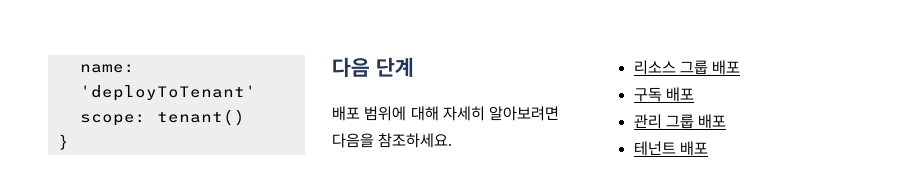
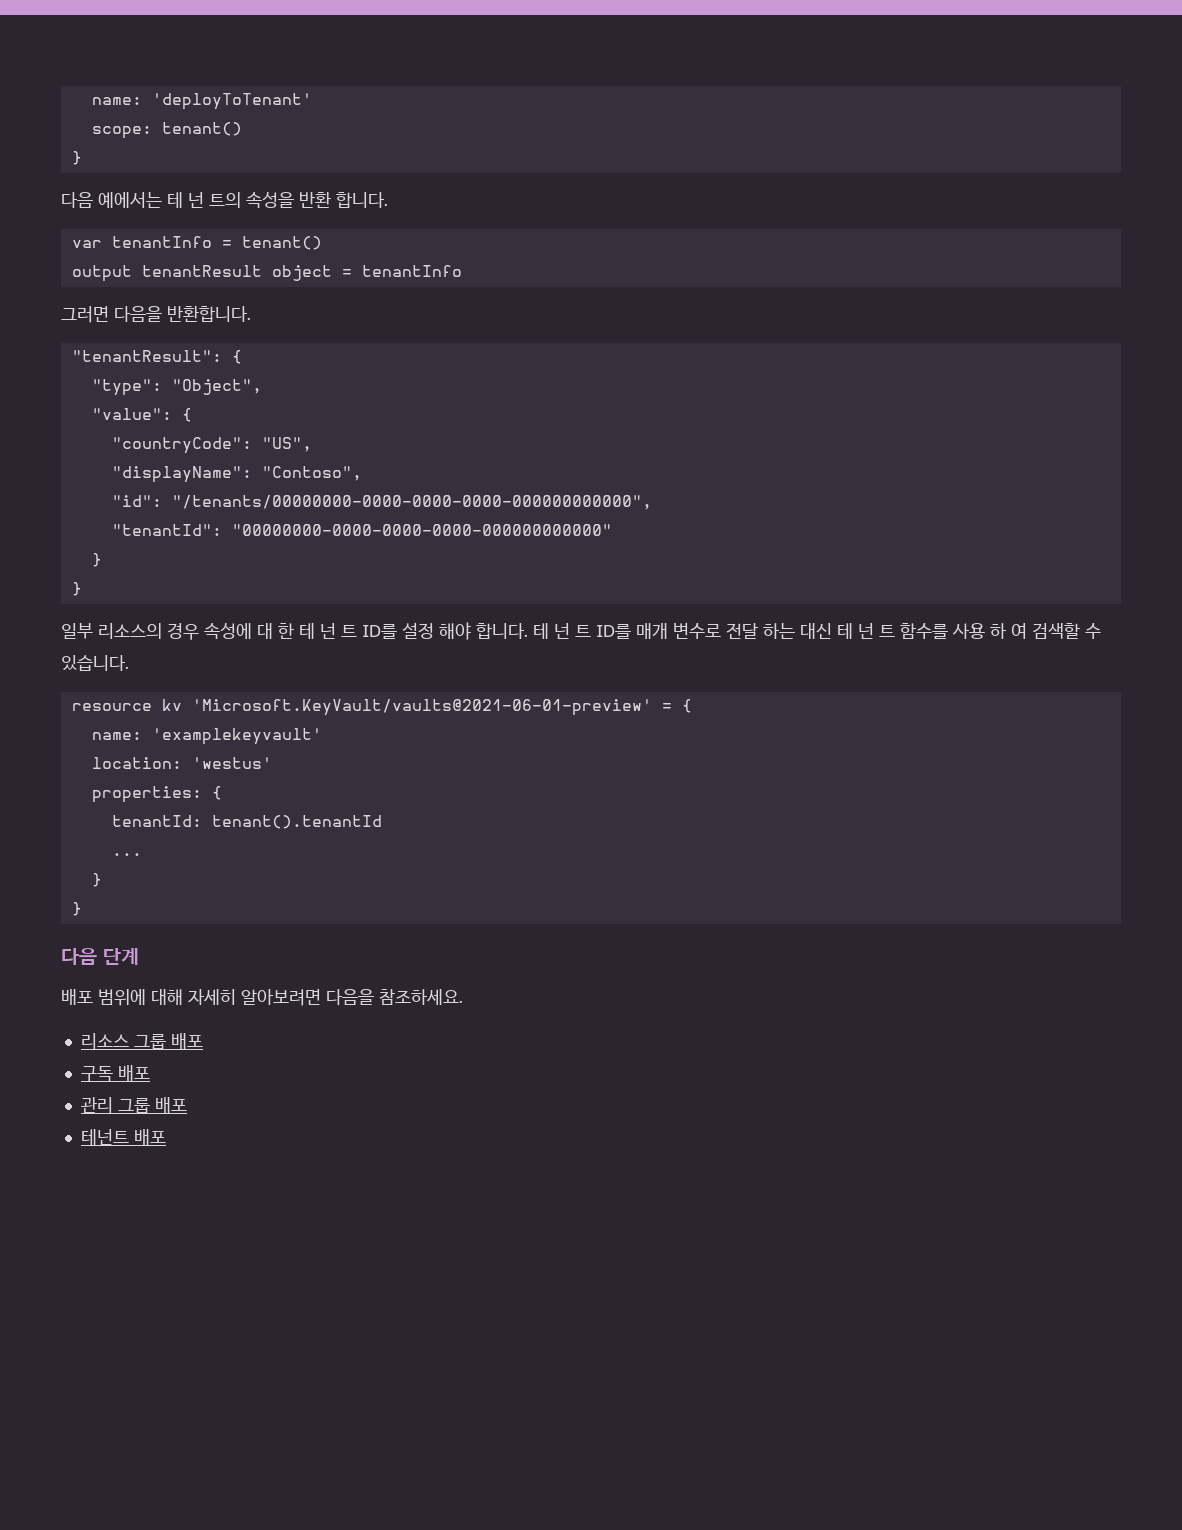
(69, 142) none -> [61,191,388,209] [71,236,322,250] [71,265,462,282] [61,305,251,323] [71,350,242,364] [91,379,262,396] [91,408,192,422] [111,437,312,454] [111,466,362,483] [111,495,652,510] [111,524,612,536] [91,553,102,567] [71,582,82,596] [61,622,1101,640] [61,655,129,671] [71,699,692,716] [91,728,322,745] [91,757,272,769] [91,786,222,803] [111,815,382,829] [111,853,142,856] [91,873,102,887] [71,902,82,916] // 다음 예에서는 테 넌 트의 속성을 반환 합니다. // var tenantInfo = tenant() // output tenantResult object = tenantInfo // 그러면 다음을 반환합니다. // "tenantResult": { // "type": "Object", // "value": { // "countryCode": "US", // "displayName": "Contoso", // "id": "/tenants/00000000-0000-0000-0000-000000000000", // "tenantId": "00000000-0000-0000-0000-000000000000" // } // } // 일부 리소스의 경우 속성에 대 한 테 넌 트 ID를 설정 해야 합니다. 테 넌 트 ID를 매개 변수로 전달 하는 대신 테 넌 트 함수를 사용 하 여 검색할 수 있습니다. // resource kv 'Microsoft.KeyVault/vaults@2021-06-01-preview' = { // name: 'examplekeyvault' // location: 'westus' // properties: { // tenantId: tenant().tenantId // ... // } // }

